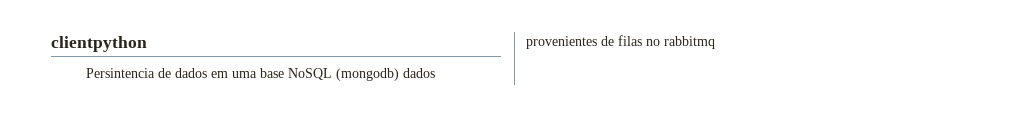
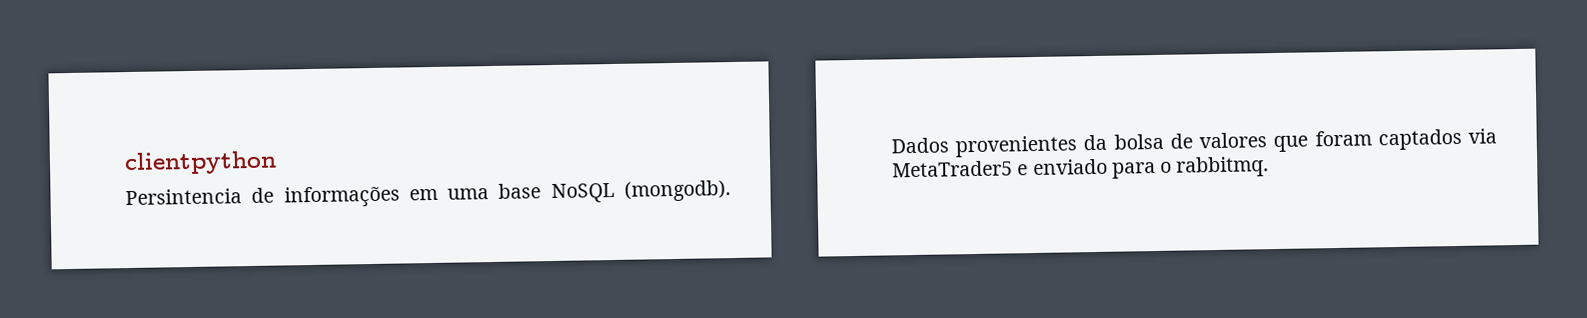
[175,68,208,78] dados -> [283,185,400,209] informações
[336,68,436,81] [526,35,715,49] (mongodb) dados provenientes de filas no rabbitmq -> [624,180,731,202] [891,128,1497,158] [892,156,1270,179] (mongodb). Dados provenientes da bolsa de valores que foram captados via MetaTrader5 e enviado para o rabbitmq.

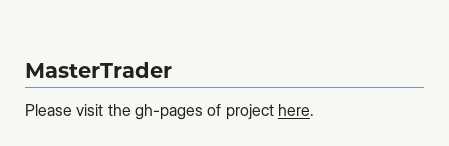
[124,150,277,176] [125,180,731,209] [891,128,1497,158] [892,156,1270,179] clientpython // Persintencia de informações em uma base NoSQL (mongodb). Dados provenientes da bolsa de valores que foram captados via MetaTrader5 e enviado para o rabbitmq. -> [25,62,172,78] [25,104,314,120] MasterTrader // Please visit the gh-pages of project here.

